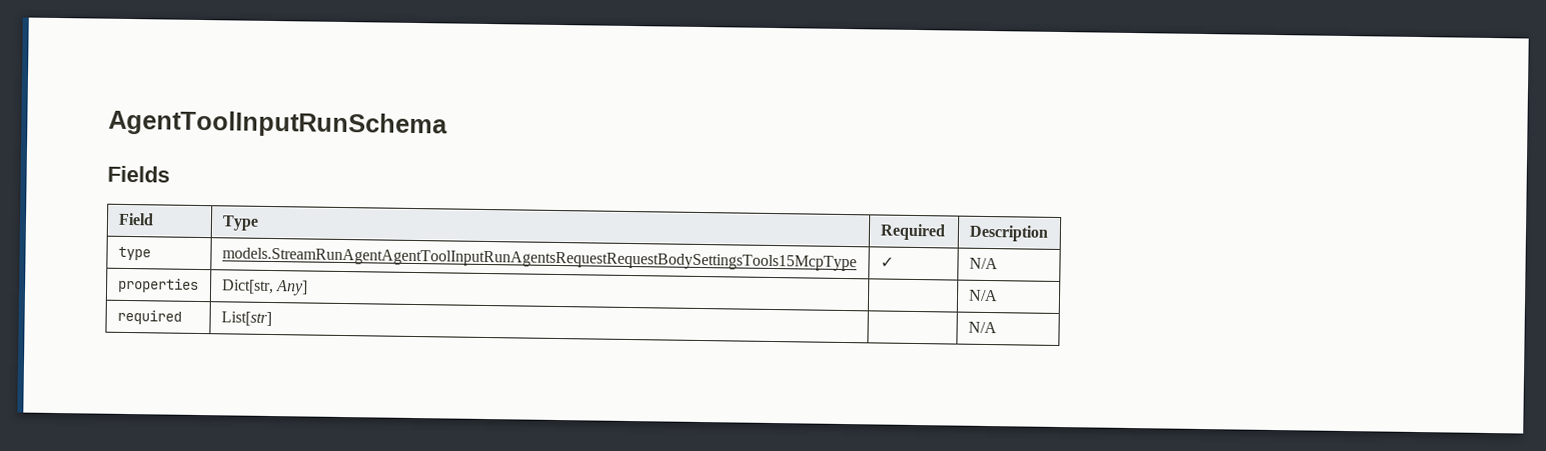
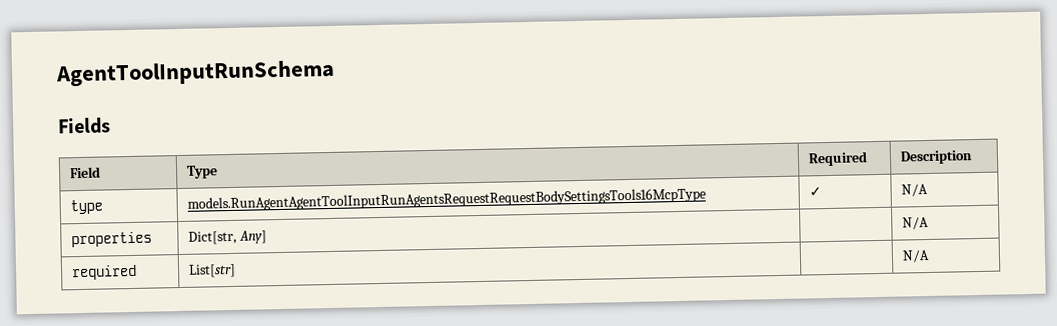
[221,247,857,272] models.StreamRunAgentAgentToolInputRunAgentsRequestRequestBodySettingsTools15McpType -> [186,187,706,212] models.RunAgentAgentToolInputRunAgentsRequestRequestBodySettingsTools16McpType

